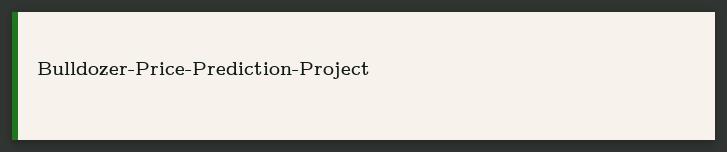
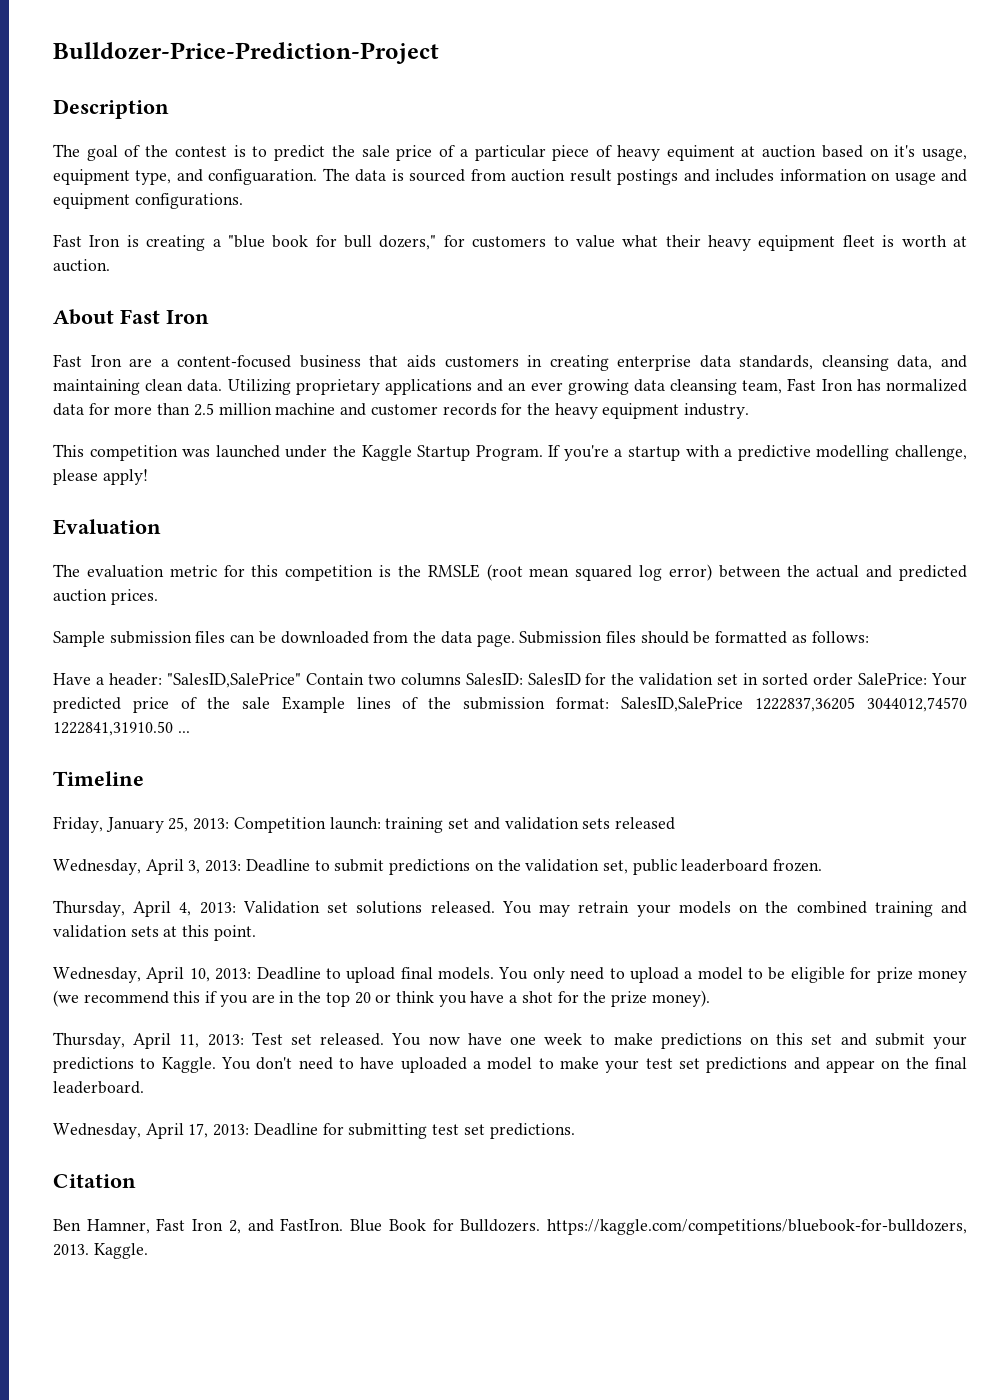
(370, 70) none -> [53,99,169,119] [53,144,968,161] [53,168,968,185] [53,193,243,209] [53,234,968,251] [53,259,110,272] [53,309,209,325] [53,354,967,371] [53,378,967,395] [53,403,750,419] [53,444,968,461] [53,469,148,485] [53,519,161,535] [53,564,968,581] [53,589,158,605] [53,631,869,647] [53,673,968,688] [53,696,967,713] [53,721,190,736] [53,771,144,786] [53,816,675,833] [53,859,823,875] [53,900,968,917] [53,925,256,941] [53,967,968,983] [53,990,710,1007] [53,1032,968,1049] [53,1057,968,1073] [53,1081,144,1094] [53,1123,575,1139] [53,1174,136,1188] [53,1218,967,1235] [53,1243,148,1259] // Description // The goal of the contest is to predict the sale price of a particular piece of heavy equiment at auction based on it's usage, equipment type, and configuaration. The data is sourced from auction result postings and includes information on usage and equipment configurations. // Fast Iron is creating a "blue book for bull dozers," for customers to value what their heavy equipment fleet is worth at auction. // About Fast Iron // Fast Iron are a content-focused business that aids customers in creating enterprise data standards, cleansing data, and maintaining clean data. Utilizing proprietary applications and an ever growing data cleansing team, Fast Iron has normalized data for more than 2.5 million machine and customer records for the heavy equipment industry. // This competition was launched under the Kaggle Startup Program. If you're a startup with a predictive modelling challenge, please apply! // Evaluation // The evaluation metric for this competition is the RMSLE (root mean squared log error) between the actual and predicted auction prices. // Sample submission files can be downloaded from the data page. Submission files should be formatted as follows: // Have a header: "SalesID,SalePrice" Contain two columns SalesID: SalesID for the validation set in sorted order SalePrice: Your predicted price of the sale Example lines of the submission format: SalesID,SalePrice 1222837,36205 3044012,74570 1222841,31910.50 ... // Timeline // Friday, January 25, 2013: Competition launch: training set and validation sets released // Wednesday, April 3, 2013: Deadline to submit predictions on the validation set, public leaderboard frozen. // Thursday, April 4, 2013: Validation set solutions released. You may retrain your models on the combined training and validation sets at this point. // Wednesday, April 10, 2013: Deadline to upload final models. You only need to upload a model to be eligible for prize money (we recommend this if you are in the top 20 or think you have a shot for the prize money). // Thursday, April 11, 2013: Test set released. You now have one week to make predictions on this set and submit your predictions to Kaggle. You don't need to have uploaded a model to make your test set predictions and appear on the final leaderboard. // Wednesday, April 17, 2013: Deadline for submitting test set predictions. // Citation // Ben Hamner, Fast Iron 2, and FastIron. Blue Book for Bulldozers. https://kaggle.com/competitions/bluebook-for-bulldozers, 2013. Kaggle.

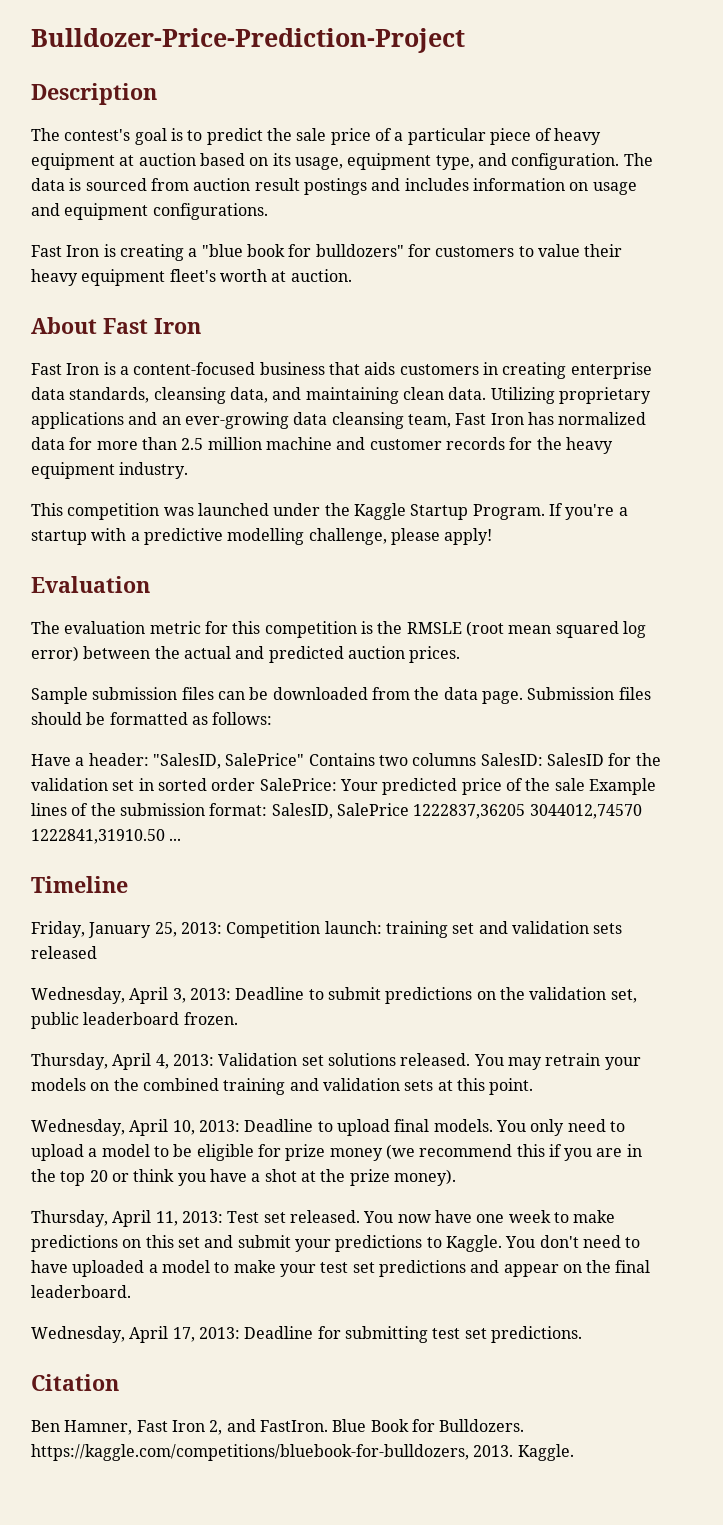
[86,145,227,161] goal of the contest -> [64,128,167,145] contest's goal
[666,145,735,161] equiment -> [31,153,115,170] equipment
[894,145,916,157] it's -> [272,153,291,166] its
[208,169,318,185] configuaration. -> [511,153,620,170] configuration.
[344,235,437,250] bull dozers," -> [315,244,404,257] bulldozers"
[622,235,659,247] what -> (580, 250) none
[842,235,895,247] fleet is -> [169,269,216,282] fleet's
[129,358,153,367] are -> [103,362,116,375] is
[530,379,629,395] ever growing -> [184,412,289,429] ever-growing
[166,673,364,688] "SalesID,SalePrice" Contain -> [152,753,375,769] "SalesID, SalePrice" Contains
[621,697,744,712] SalesID,SalePrice -> [271,803,409,819] SalesID, SalePrice
[557,991,579,1003] for -> [300,1171,316,1182] at

